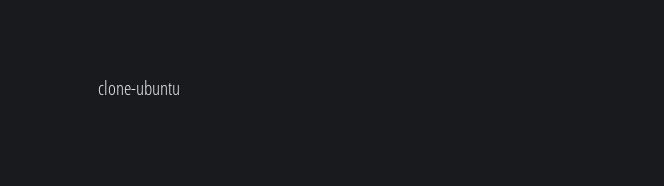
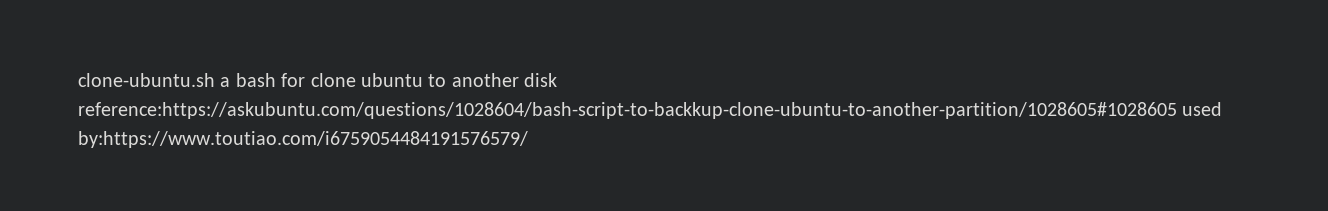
[98,80,180,95] clone-ubuntu -> [78,73,558,87] [78,102,1223,119] [78,131,528,148] clone-ubuntu.sh a bash for clone ubuntu to another disk reference:https://askubuntu.com/questions/1028604/bash-script-to-backkup-clone-ubuntu-to-another-partition/1028605#1028605 used by:https://www.toutiao.com/i6759054484191576579/

